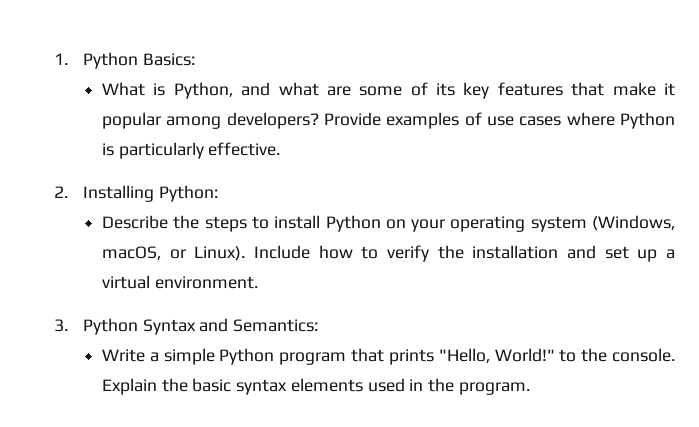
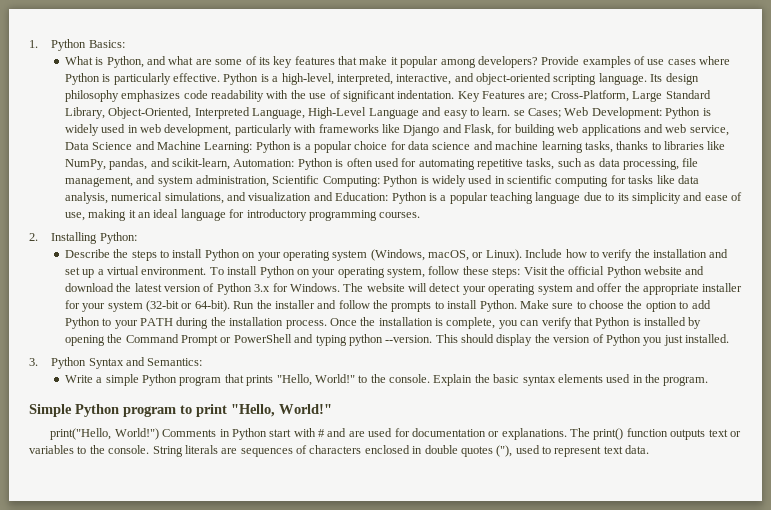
(281, 149) none -> [223,73,699,85] [64,90,711,102] [64,107,711,119] [64,124,729,136] [64,141,726,153] [64,158,699,170] [64,175,699,187] [64,192,743,204] [64,209,421,221] Python is a high-level, interpreted, interactive, and object-oriented scripting language. Its design philosophy emphasizes code readability with the use of significant indentation. Key Features are; Cross-Platform, Large Standard Library, Object-Oriented, Interpreted Language, High-Level Language and easy to learn. se Cases; Web Development: Python is widely used in web development, particularly with frameworks like Django and Flask, for building web applications and web service, Data Science and Machine Learning: Python is a popular choice for data science and machine learning tasks, thanks to libraries like NumPy, pandas, and scikit-learn, Automation: Python is often used for automating repetitive tasks, such as data processing, file management, and system administration, Scientific Computing: Python is widely used in scientific computing for tasks like data analysis, numerical simulations, and visualization and Education: Python is a popular teaching language due to its simplicity and ease of use, making it an ideal language for introductory programming courses.
(258, 282) none -> [209,266,705,278] [64,283,743,295] [64,300,711,312] [64,317,702,329] [64,334,730,346] To install Python on your operating system, follow these steps: Visit the official Python website and download the latest version of Python 3.x for Windows. The website will detect your operating system and offer the appropriate installer for your system (32-bit or 64-bit). Run the installer and follow the prompts to install Python. Make sure to choose the option to add Python to your PATH during the installation process. Once the installation is complete, you can verify that Python is installed by opening the Command Prompt or PowerShell and typing python --version. This should display the version of Python you just installed.
(530, 388) none -> [29,404,332,417] [50,428,741,440] [29,445,650,457] // Simple Python program to print "Hello, World!" // print("Hello, World!") Comments in Python start with # and are used for documentation or explanations. The print() function outputs text or variables to the console. String literals are sequences of characters enclosed in double quotes ("), used to represent text data.

